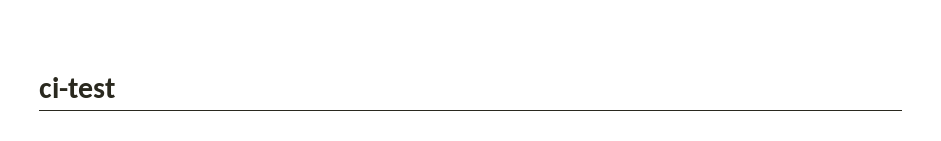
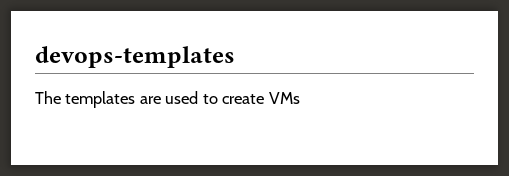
[39,77,115,98] ci-test -> [35,46,235,68] [35,91,300,108] devops-templates // The templates are used to create VMs

